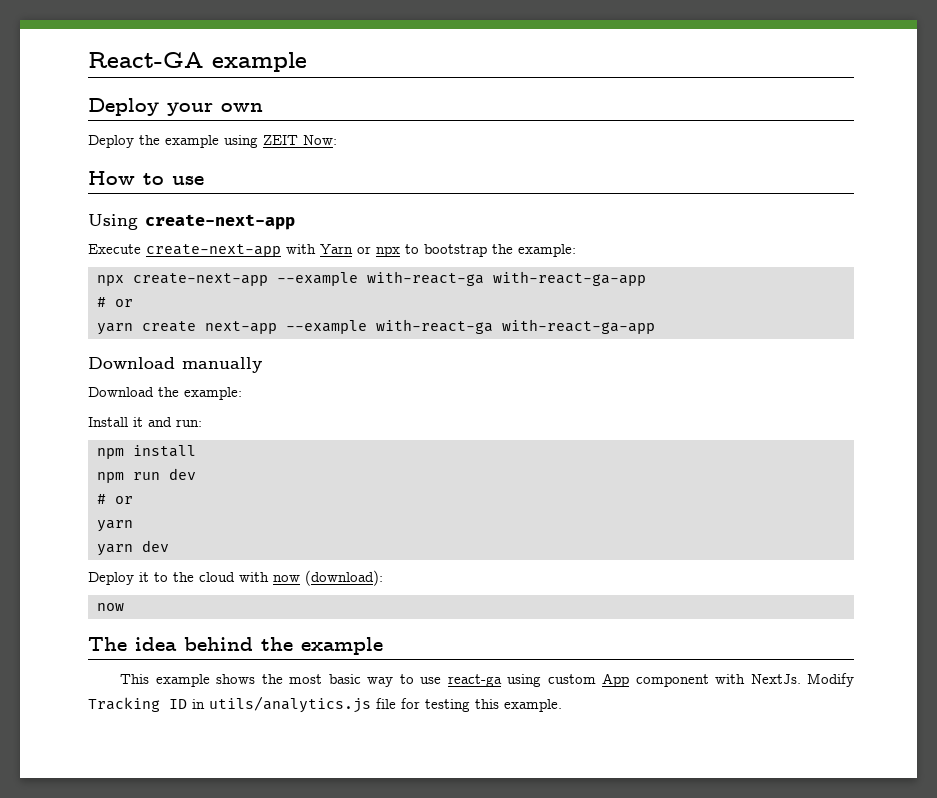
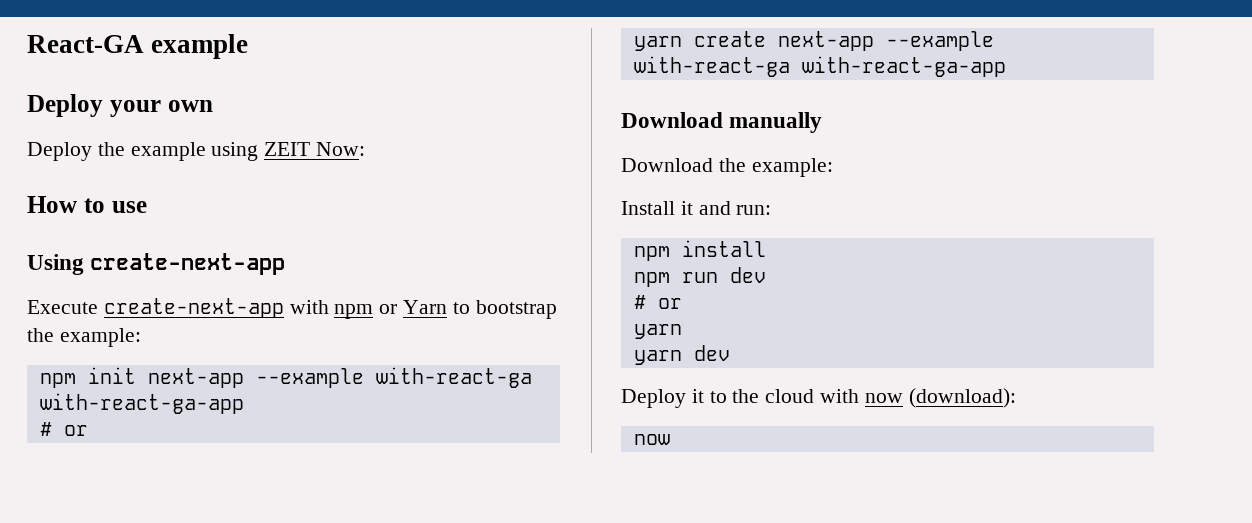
[320,244,400,257] Yarn or npx -> [334,300,448,319] npm or Yarn
[96,273,268,286] npx create-next-app -> [39,367,244,388] npm init next-app
[88,637,383,655] [120,673,855,687] [88,696,562,713] // The idea behind the example // This example shows the most basic way to use react-ga using custom App component with NextJs. Modify Tracking ID in utils/analytics.js file for testing this example. -> (670, 439) none

